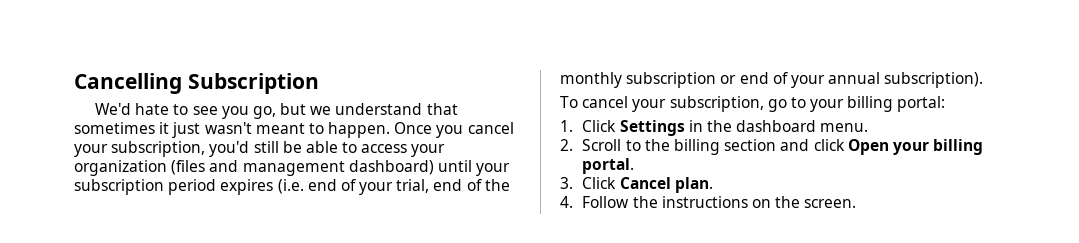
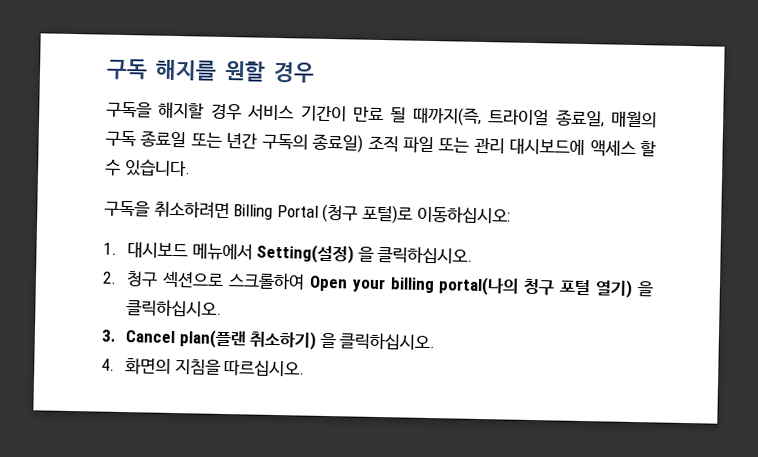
[74,73,319,94] [94,103,458,119] [74,122,514,138] [74,141,446,157] [74,160,511,176] [74,179,510,195] [560,72,984,88] [560,96,946,112] [560,120,869,136] [560,139,984,155] [582,158,635,174] [560,177,713,193] [560,196,857,208] Cancelling Subscription // We'd hate to see you go, but we understand that sometimes it just wasn't meant to happen. Once you cancel your subscription, you'd still be able to access your organization (files and management dashboard) until your subscription period expires (i.e. end of your trial, end of the monthly subscription or end of your annual subscription). // To cancel your subscription, go to your billing portal: // 1. Click Settings in the dashboard menu. // 2. Scroll to the billing section and click Open your billing portal. // 3. Click Cancel plan. // 4. Follow the instructions on the screen. -> [106,58,315,83] [106,101,657,128] [105,130,656,157] [104,159,191,177] [104,200,511,224] [103,242,474,264] [102,270,654,298] [126,299,223,317] [101,329,436,351] [101,358,306,377] 구독 해지를 원할 경우 // 구독을 해지할 경우 서비스 기간이 만료 될 때까지(즉, 트라이얼 종료일, 매월의 구독 종료일 또는 년간 구독의 종료일) 조직 파일 또는 관리 대시보드에 액세스 할 수 있습니다. // 구독을 취소하려면 Billing Portal (청구 포털)로 이동하십시오: // 1. 대시보드 메뉴에서 Setting(설정) 을 클릭하십시오. // 2. 청구 섹션으로 스크롤하여 Open your billing portal(나의 청구 포털 열기) 을 클릭하십시오. // 3. Cancel plan(플랜 취소하기) 을 클릭하십시오. // 4. 화면의 지침을 따르십시오.

